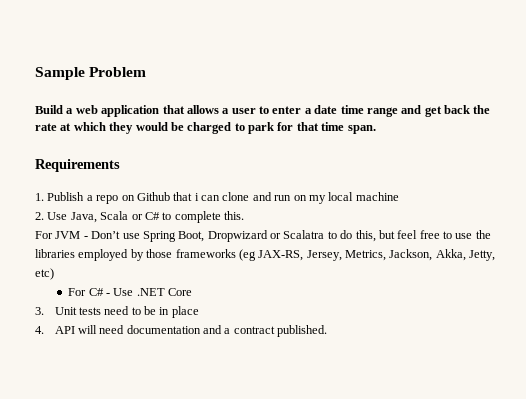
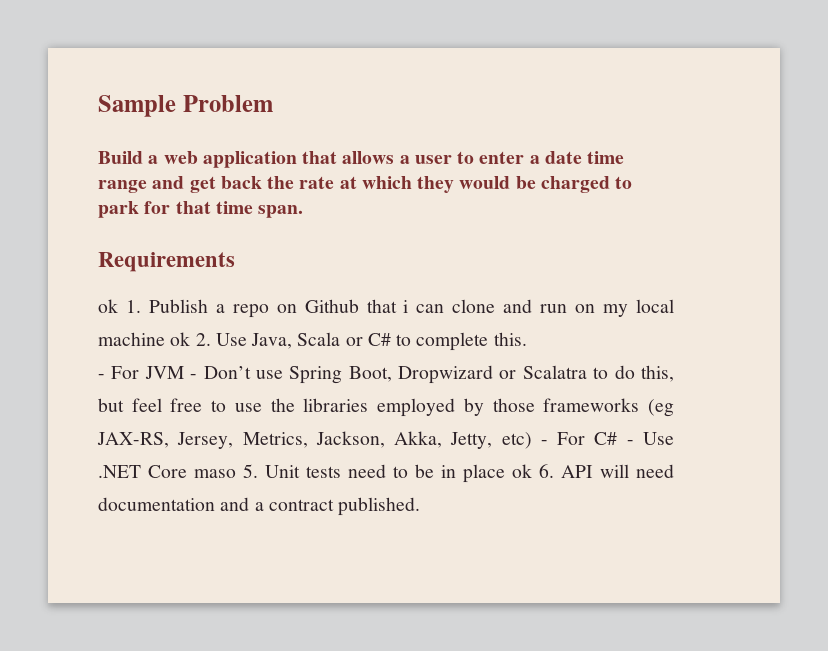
(120, 165) none -> [98,299,118,313] ok
(399, 196) // -> [170,332,191,346] ok
(244, 215) none -> [98,374,105,379] -
(54, 274) // -> [540,440,548,445] -
[35,307,44,315] // 3. -> [194,464,258,478] maso 5.
[35,326,44,334] // 4. -> [512,464,554,478] ok 6.

